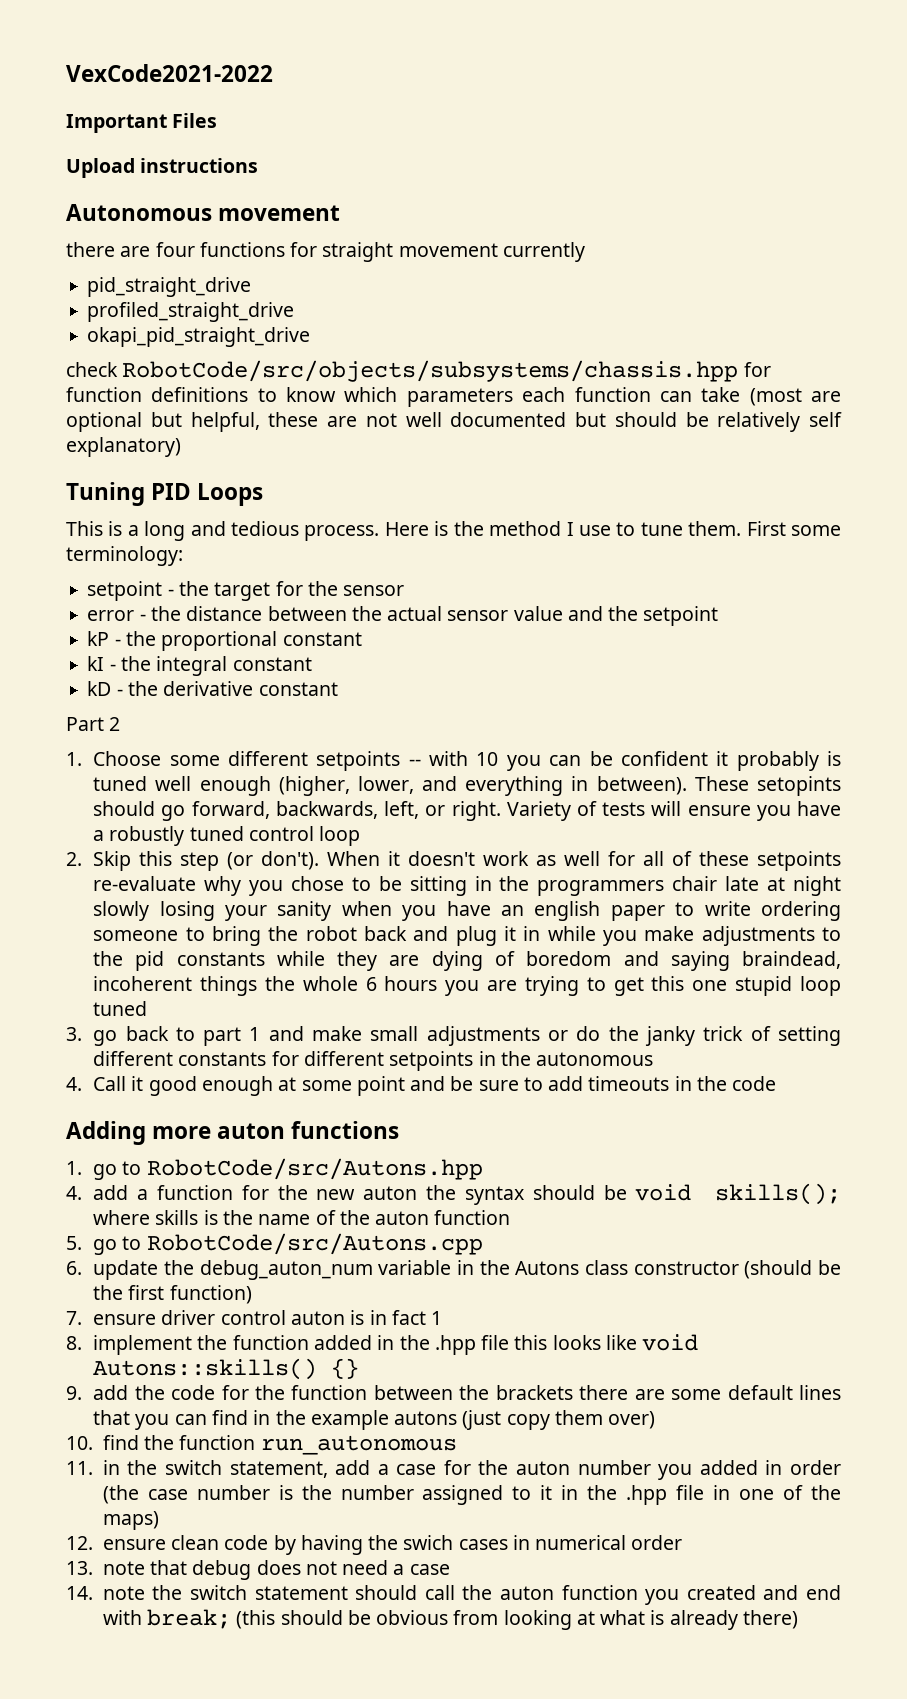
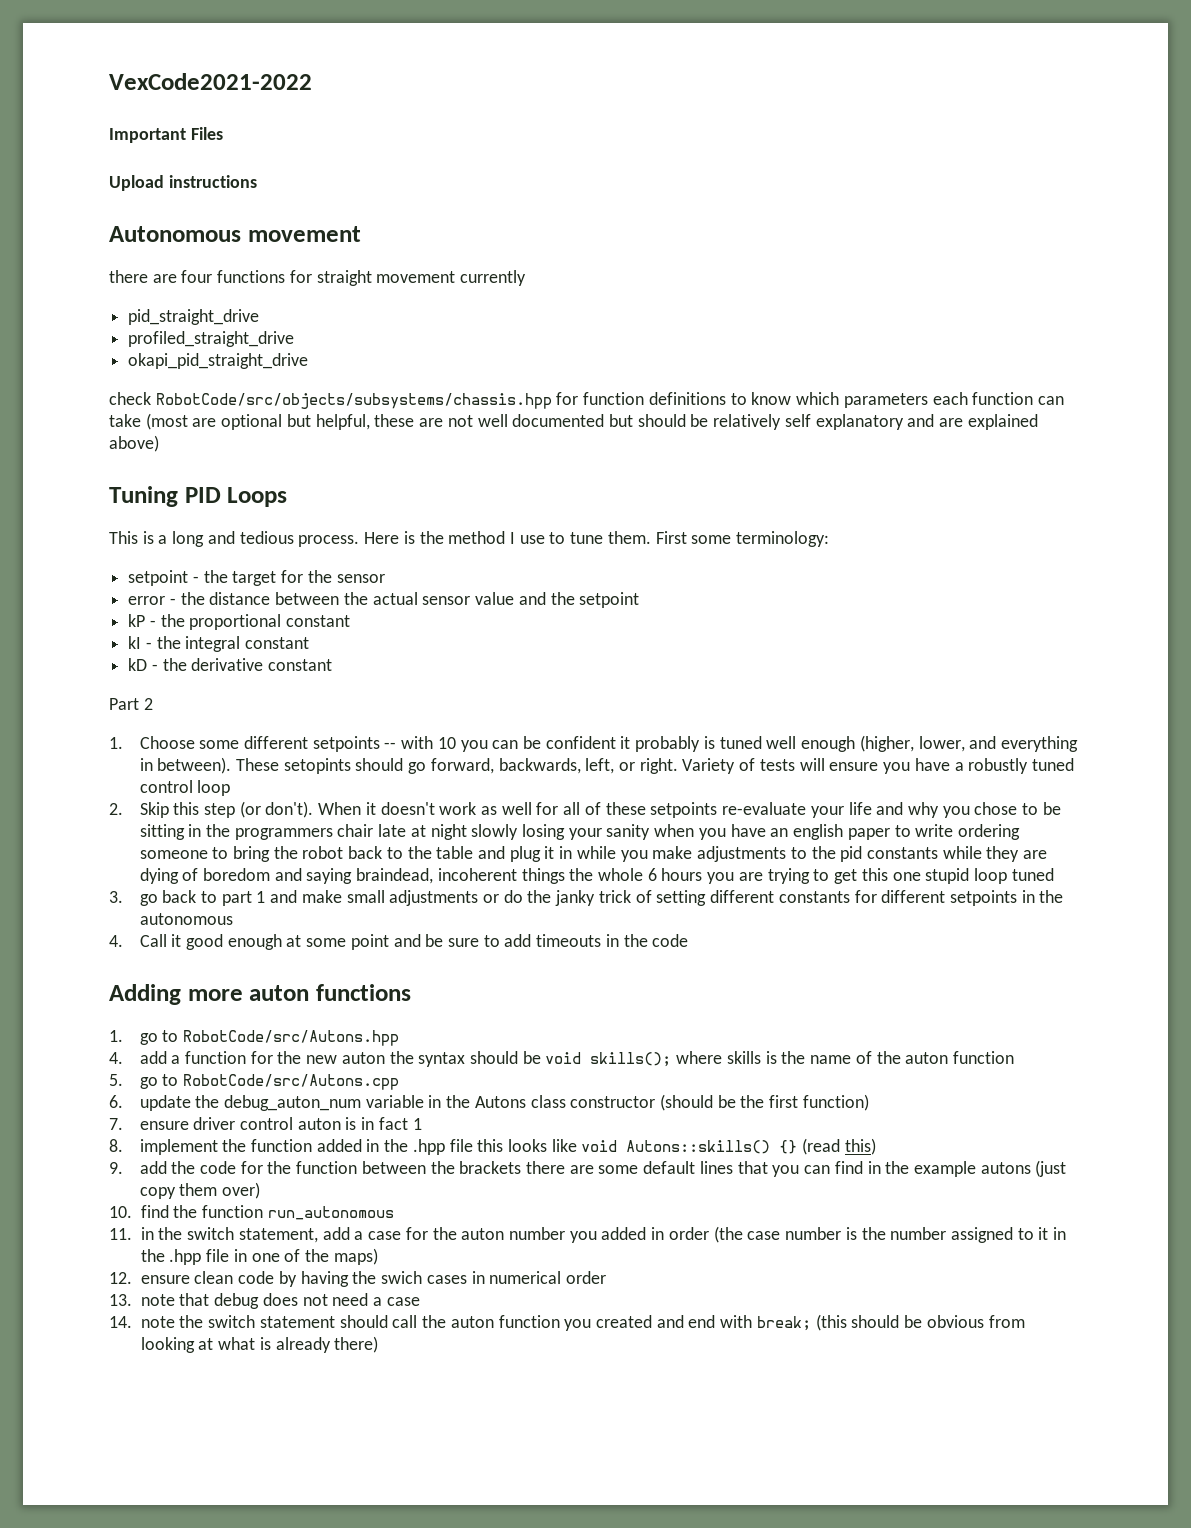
[66,437,181,457] explanatory) -> [815,414,1038,430] [109,435,159,452] explanatory and are explained above)
(197, 883) none -> [810,802,904,818] your life and
(407, 933) none -> [386,846,474,859] to the table
(360, 1368) none -> [802,1138,876,1155] (read this)

